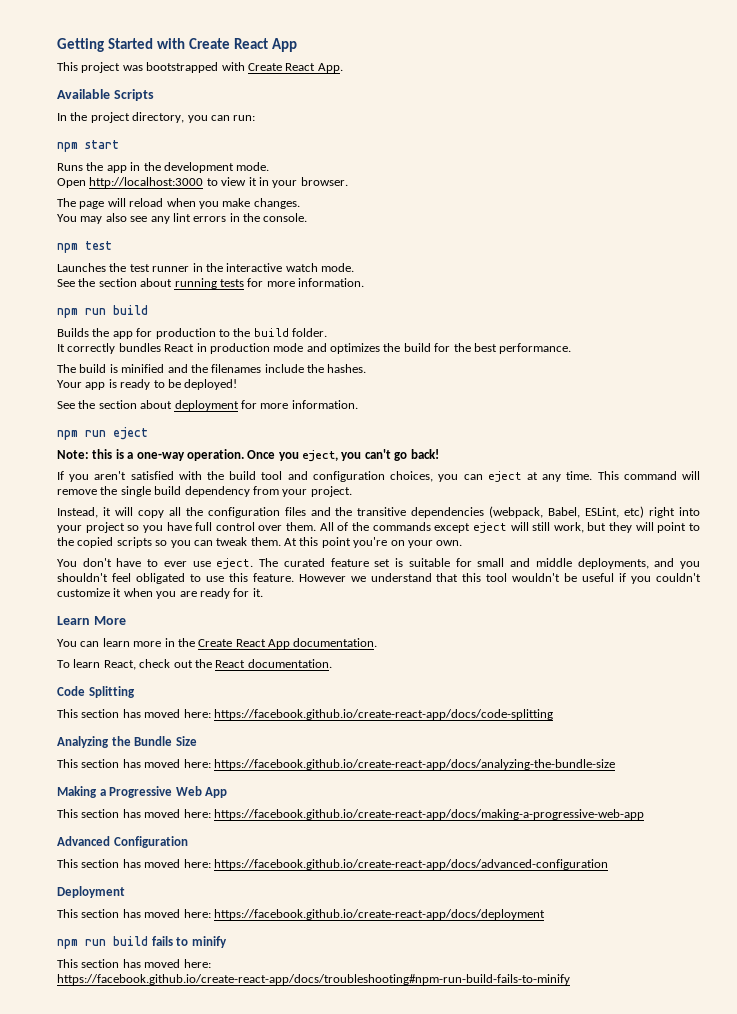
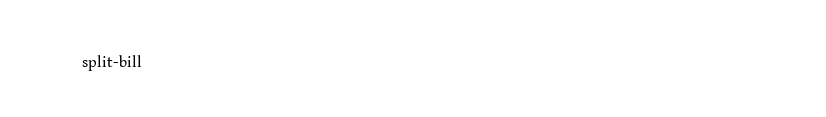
[57,38,297,52] [57,62,343,73] [57,89,154,101] [57,112,256,123] [57,140,119,152] [57,162,270,173] [57,177,348,188] [57,198,300,209] [57,213,308,224] [57,241,112,253] [57,263,354,272] [57,278,364,289] [57,305,148,318] [57,328,327,339] [57,343,572,354] [57,364,367,373] [57,379,238,390] [57,400,358,411] [57,427,148,440] [57,449,439,462] [57,471,701,482] [57,486,352,497] [57,506,701,518] [57,522,700,533] [57,537,463,548] [57,558,700,569] [57,573,702,584] [57,588,263,599] [57,616,126,625] [57,638,378,649] [57,659,332,670] [57,686,135,698] [57,709,553,720] [57,736,197,748] [57,759,615,770] [57,786,228,798] [57,809,644,820] [57,836,188,848] [57,859,608,870] [57,886,125,898] [57,909,545,920] [57,936,227,949] [57,959,211,968] [57,974,570,985] Getting Started with Create React App // This project was bootstrapped with Create React App. // Available Scripts // In the project directory, you can run: // npm start // Runs the app in the development mode. // Open http://localhost:3000 to view it in your browser. // The page will reload when you make changes. // You may also see any lint errors in the console. // npm test // Launches the test runner in the interactive watch mode. // See the section about running tests for more information. // npm run build // Builds the app for production to the build folder. // It correctly bundles React in production mode and optimizes the build for the best performance. // The build is minified and the filenames include the hashes. // Your app is ready to be deployed! // See the section about deployment for more information. // npm run eject // Note: this is a one-way operation. Once you eject, you can't go back! // If you aren't satisfied with the build tool and configuration choices, you can eject at any time. This command will remove the single build dependency from your project. // Instead, it will copy all the configuration files and the transitive dependencies (webpack, Babel, ESLint, etc) right into your project so you have full control over them. All of the commands except eject will still work, but they will point to the copied scripts so you can tweak them. At this point you're on your own. // You don't have to ever use eject. The curated feature set is suitable for small and middle deployments, and you shouldn't feel obligated to use this feature. However we understand that this tool wouldn't be useful if you couldn't customize it when you are ready for it. // Learn More // You can learn more in the Create React App documentation. // To learn React, check out the React documentation. // Code Splitting // This section has moved here: https://facebook.github.io/create-react-app/docs/code-splitting // Analyzing the Bundle Size // This section has moved here: https://facebook.github.io/create-react-app/docs/analyzing-the-bundle-size // Making a Progressive Web App // This section has moved here: https://facebook.github.io/create-react-app/docs/making-a-progressive-web-app // Advanced Configuration // This section has moved here: https://facebook.github.io/create-react-app/docs/advanced-configuration // Deployment // This section has moved here: https://facebook.github.io/create-react-app/docs/deployment // npm run build fails to minify // This section has moved here: https://facebook.github.io/create-react-app/docs/troubleshooting#npm-run-build-fails-to-minify -> [82,55,142,71] split-bill

